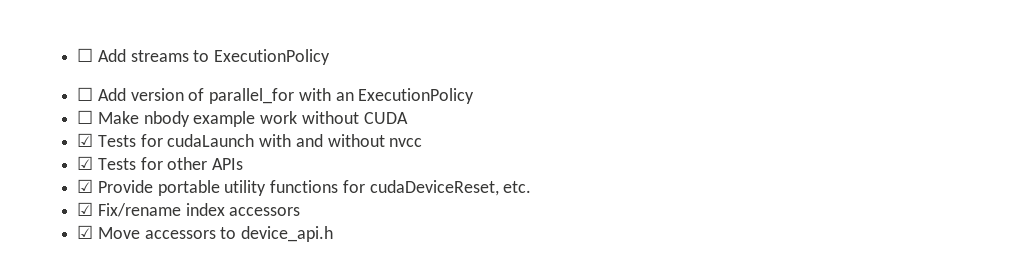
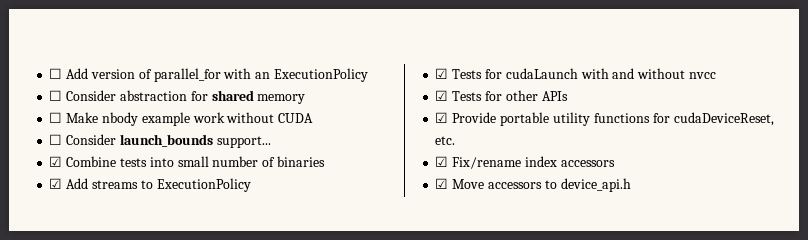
[77,48,331,65] [77,87,126,101] ☐ Add streams to ExecutionPolicy // ☐ Add -> [49,68,89,79] ☐ Add
(475, 96) none -> [49,90,306,104] // ☐ Consider abstraction for shared memory
(408, 118) none -> [49,134,271,148] [49,156,325,167] [49,178,251,192] // ☐ Consider launch_bounds support... // ☑ Combine tests into small number of binaries // ☑ Add streams to ExecutionPolicy

